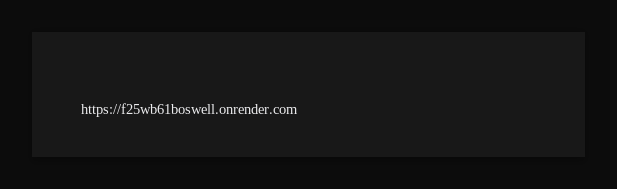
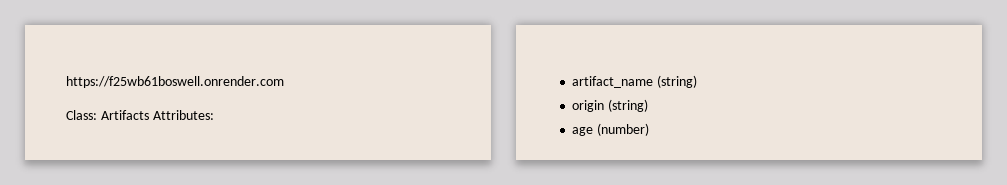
(298, 110) none -> [66,110,214,120] [572,75,698,88] [572,99,649,112] [572,123,650,136] // Class: Artifacts Attributes: // artifact_name (string) // origin (string) // age (number)

